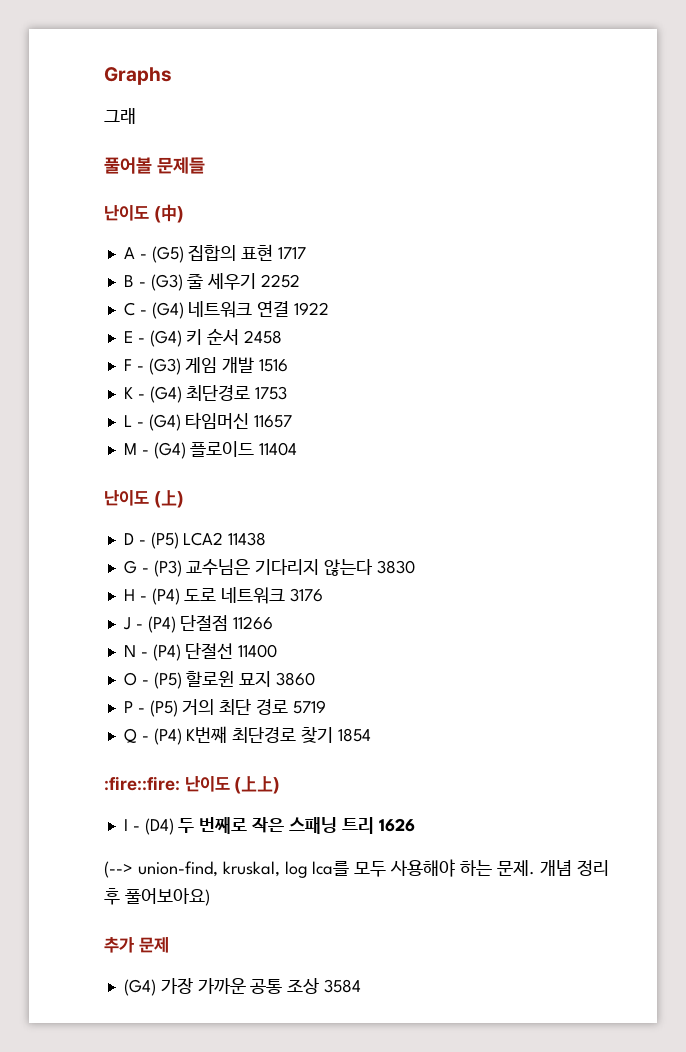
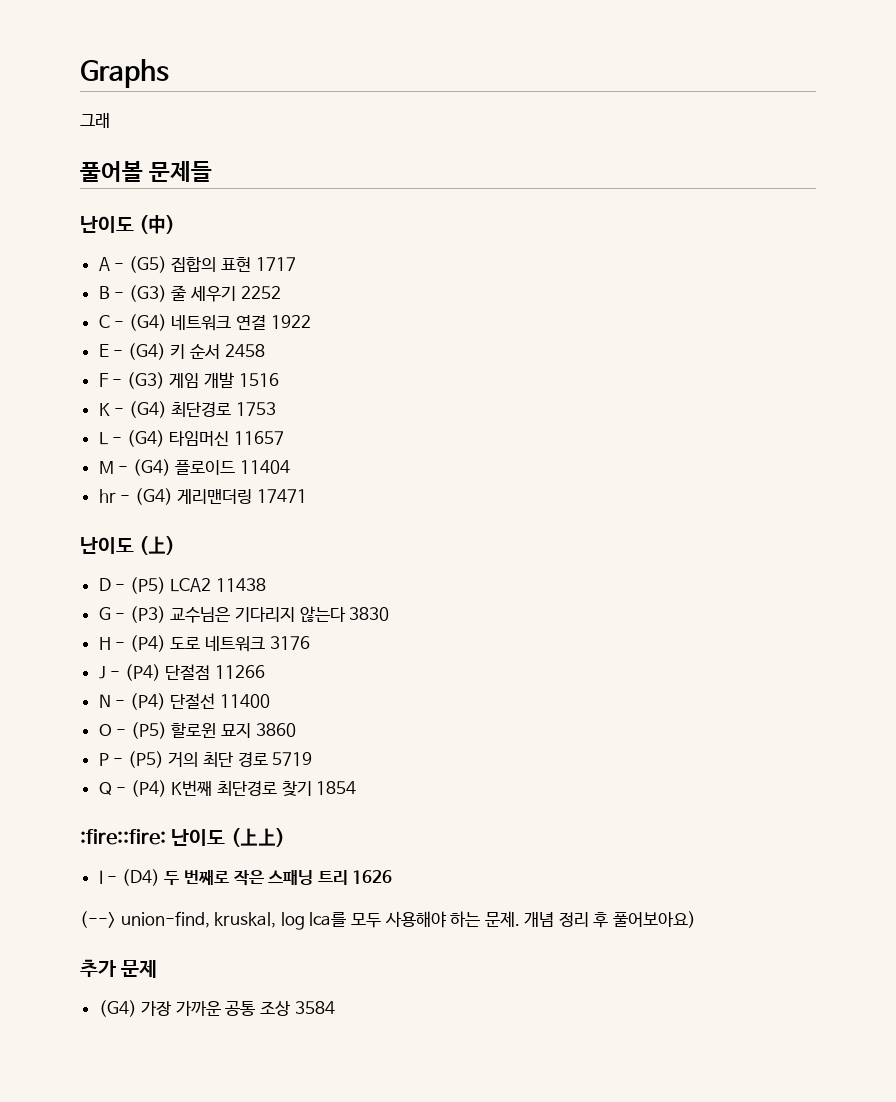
(298, 449) none -> [98,488,308,505] // hr - (G4) 게리맨더링 17471

